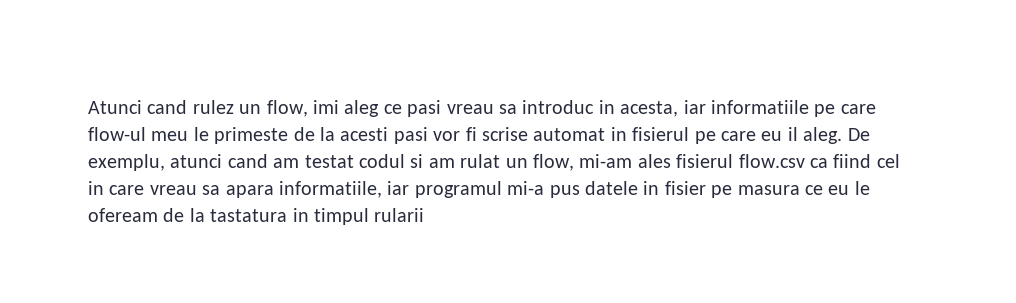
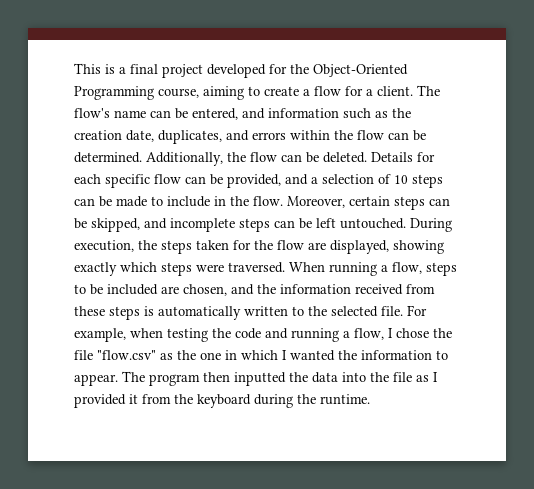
[88,100,876,117] [88,127,870,144] [88,154,900,171] [88,181,870,198] [88,208,425,225] Atunci cand rulez un flow, imi aleg ce pasi vreau sa introduc in acesta, iar informatiile pe care flow-ul meu le primeste de la acesti pasi vor fi scrise automat in fisierul pe care eu il aleg. De exemplu, atunci cand am testat codul si am rulat un flow, mi-am ales fisierul flow.csv ca fiind cel in care vreau sa apara informatiile, iar programul mi-a pus datele in fisier pe masura ce eu le ofeream de la tastatura in timpul rularii -> [74,63,408,78] [74,85,440,100] [74,108,411,120] [74,130,426,144] [74,152,435,166] [74,174,443,188] [74,196,450,210] [74,218,452,232] [74,240,444,254] [74,262,457,276] [74,284,435,296] [74,305,427,320] [74,328,452,342] [74,350,448,361] [74,371,438,386] [74,394,370,408] This is a final project developed for the Object-Oriented Programming course, aiming to create a flow for a client. The flow's name can be entered, and information such as the creation date, duplicates, and errors within the flow can be determined. Additionally, the flow can be deleted. Details for each specific flow can be provided, and a selection of 10 steps can be made to include in the flow. Moreover, certain steps can be skipped, and incomplete steps can be left untouched. During execution, the steps taken for the flow are displayed, showing exactly which steps were traversed. When running a flow, steps to be included are chosen, and the information received from these steps is automatically written to the selected file. For example, when testing the code and running a flow, I chose the file "flow.csv" as the one in which I wanted the information to appear. The program then inputted the data into the file as I provided it from the keyboard during the runtime.

